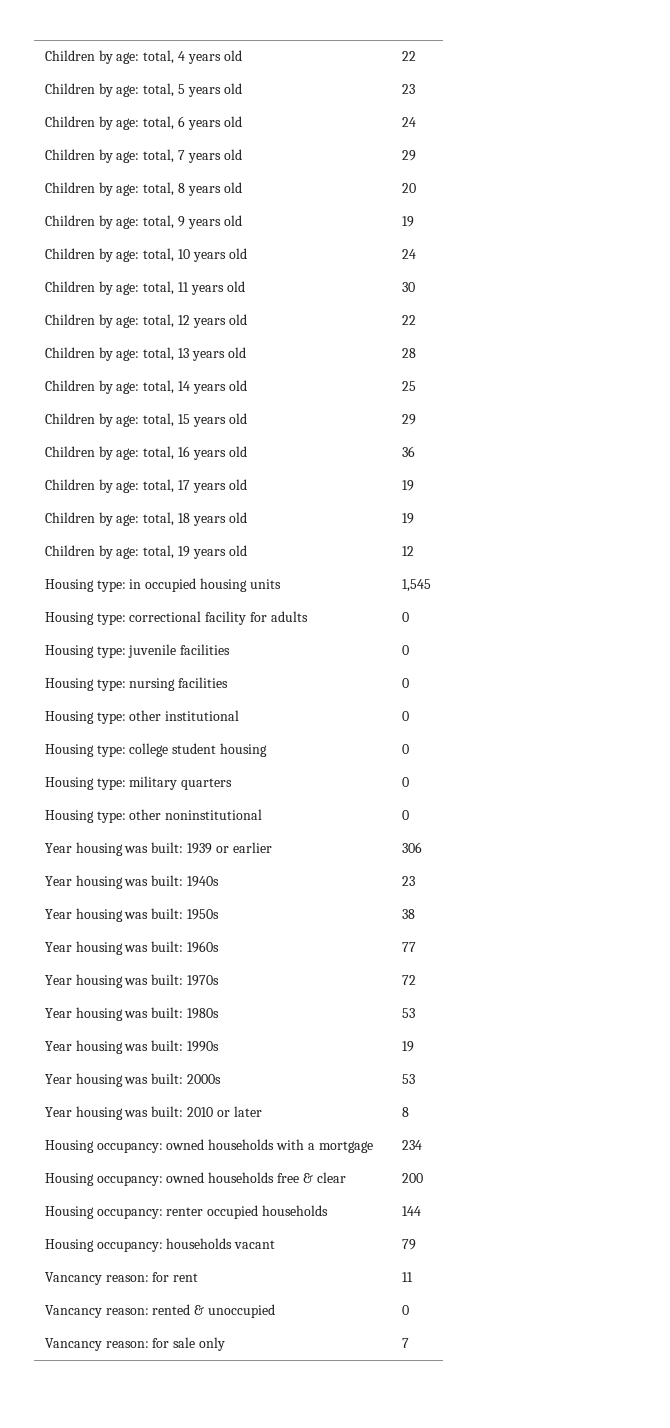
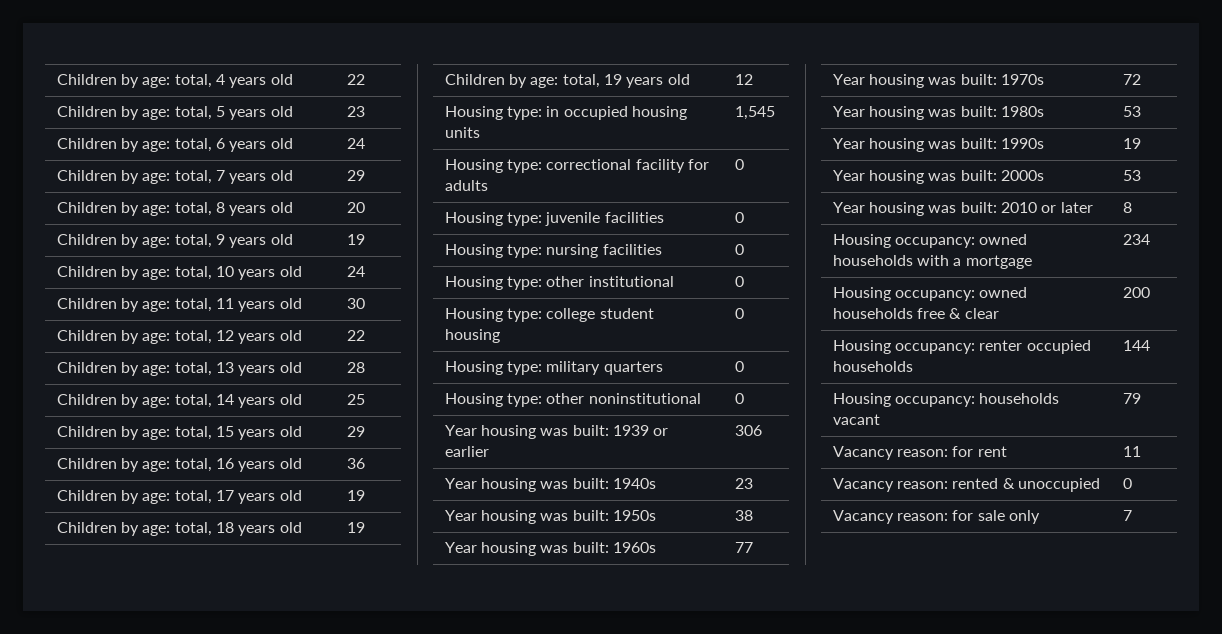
[44,1272,102,1285] Vancancy -> [832,446,894,460] Vacancy
[44,1305,102,1318] Vancancy -> [832,478,894,492] Vacancy
[44,1338,102,1351] Vancancy -> [832,510,894,524] Vacancy

